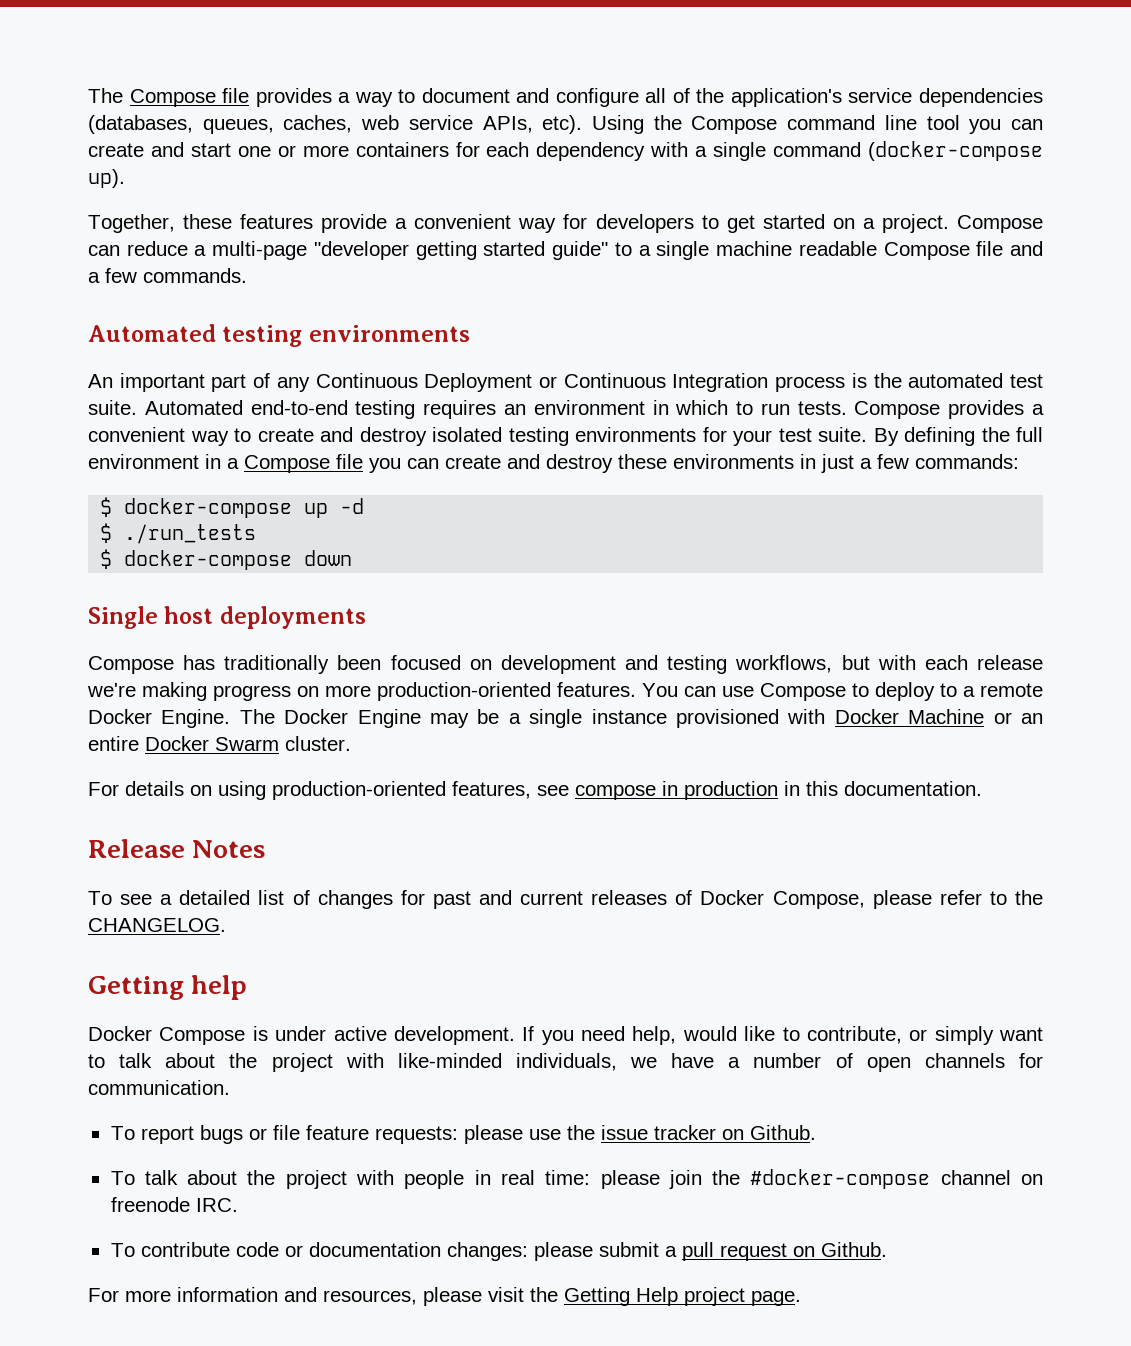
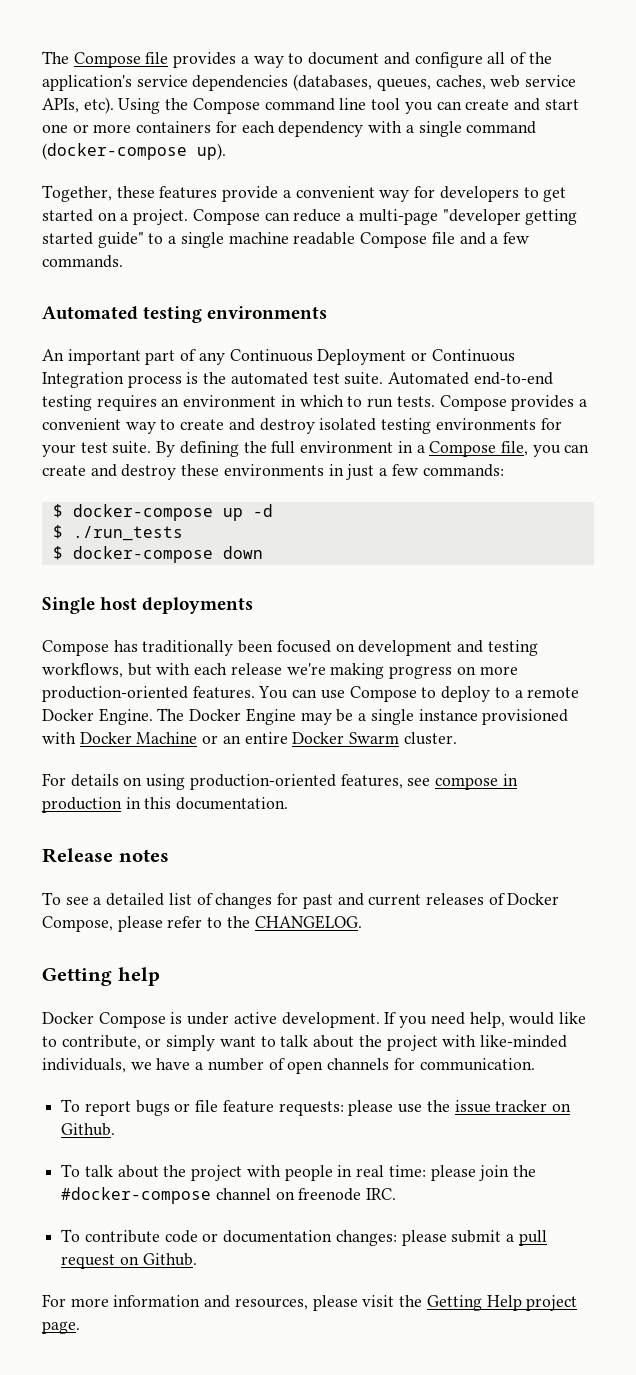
[336,454,363,469] file -> [500,441,528,456] file,
[192,840,266,858] Notes -> [118,849,169,862] notes

